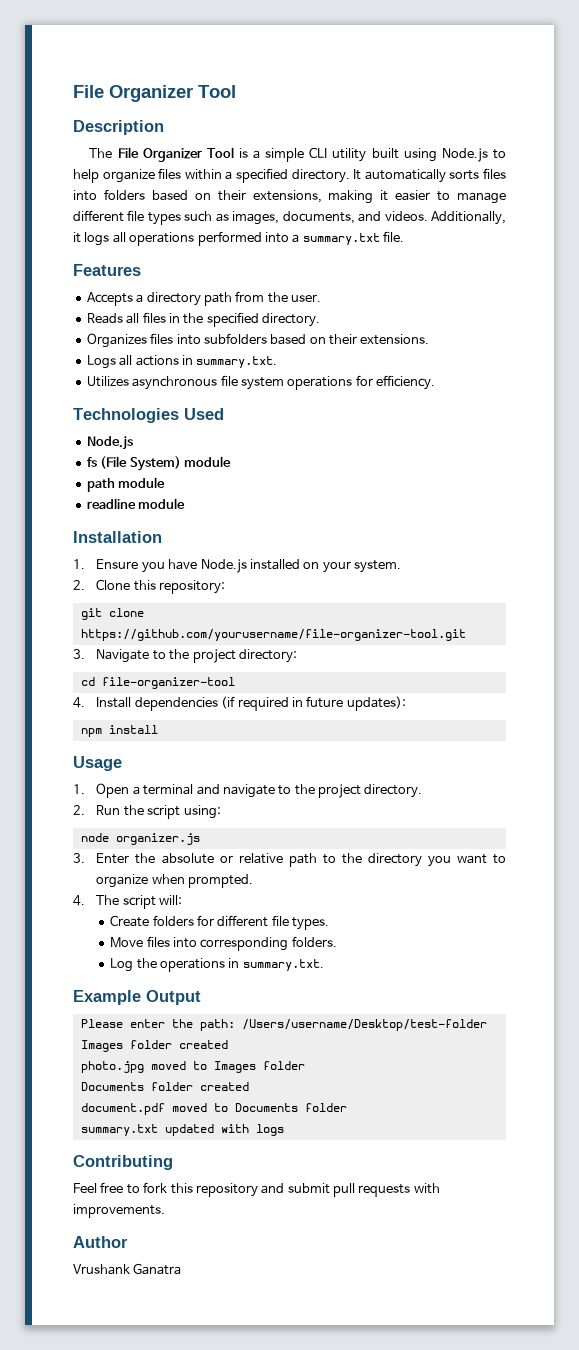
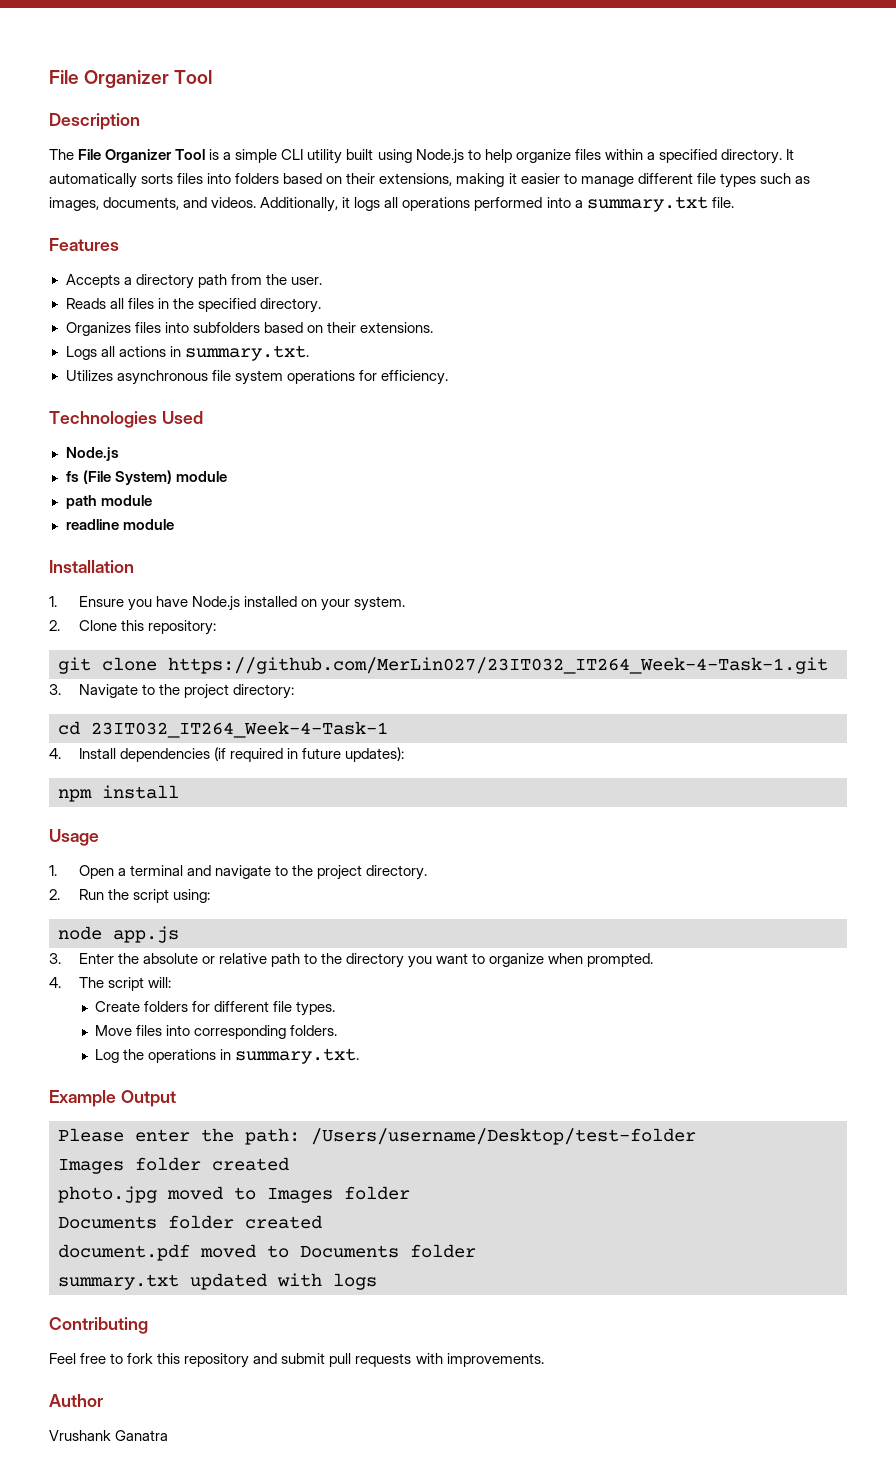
[80,629,466,641] https://github.com/yourusername/file-organizer-tool.git -> [168,657,828,674] https://github.com/MerLin027/23IT032_IT264_Week-4-Task-1.git
[101,677,235,689] file-organizer-tool -> [91,721,388,738] 23IT032_IT264_Week-4-Task-1
[115,833,200,845] organizer.js -> [113,926,179,943] app.js

